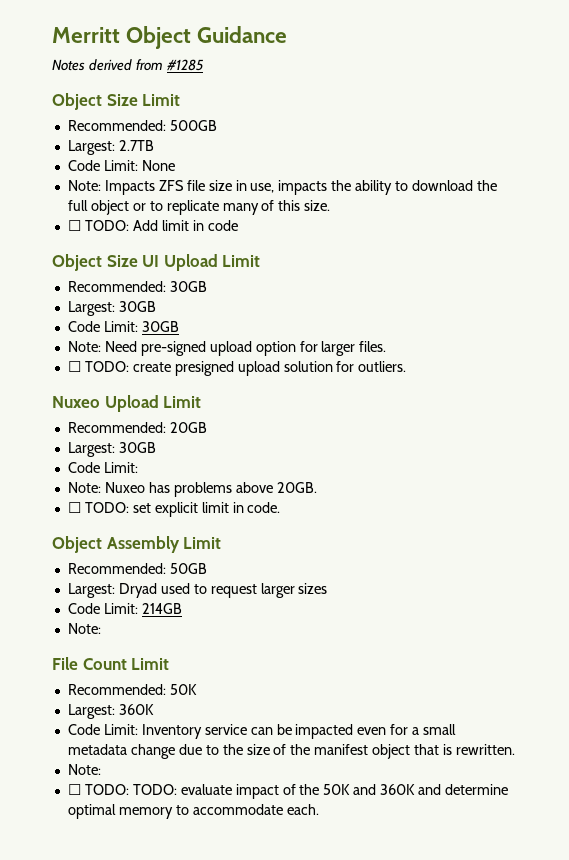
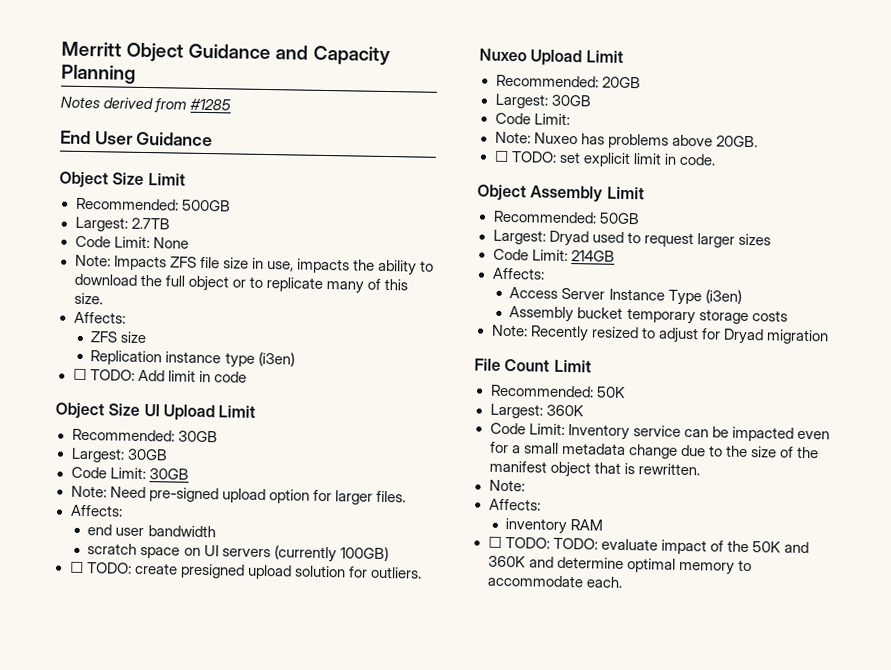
(288, 34) none -> [275,45,391,66] [61,64,136,84] and Capacity Planning
(204, 65) none -> [60,130,214,147] // End User Guidance
(331, 205) none -> [73,311,126,324] [90,331,148,344] [90,350,295,368] // Affects: // ZFS size // Replication instance type (i3en)
(387, 346) none -> [69,504,123,517] [87,524,216,538] [87,543,389,563] // Affects: // end user bandwidth // scratch space on UI servers (currently 100GB)
[67,623,101,634] Note: -> [491,267,545,280] [509,287,742,306] [509,306,788,325] [490,324,829,345] Affects: // Access Server Instance Type (i3en) // Assembly bucket temporary storage costs // Note: Recently resized to adjust for Dryad migration
(101, 769) none -> [488,498,541,511] [505,518,604,535] // Affects: // inventory RAM

